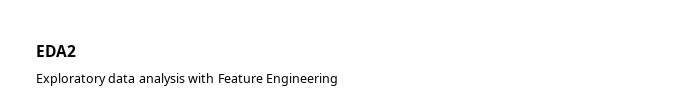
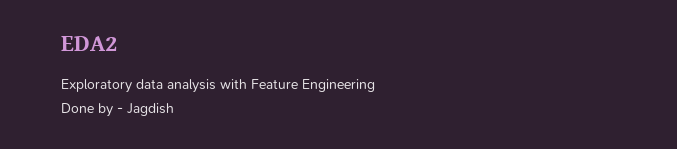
(338, 79) none -> [61,103,174,117] // Done by - Jagdish

